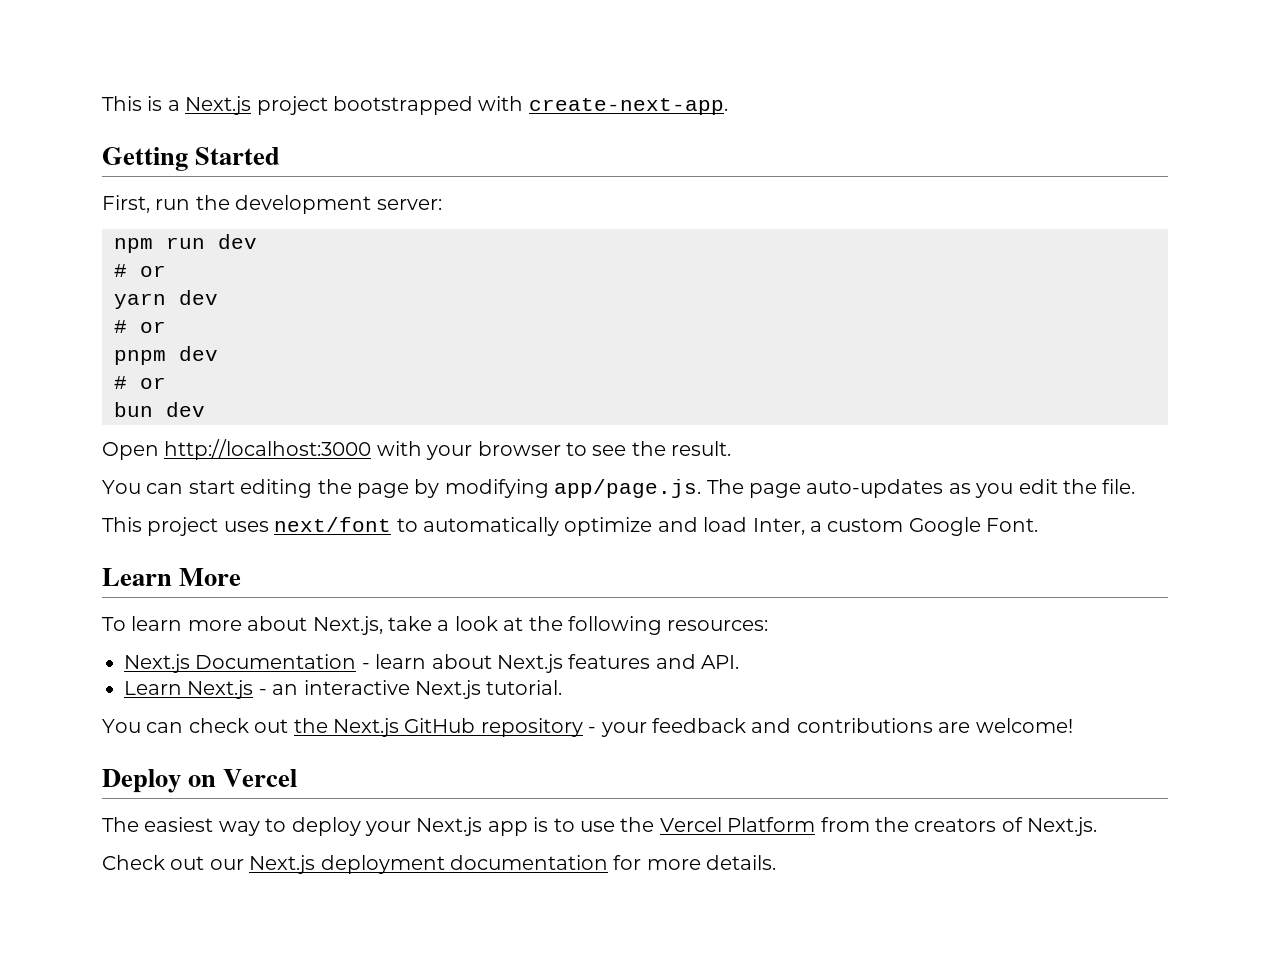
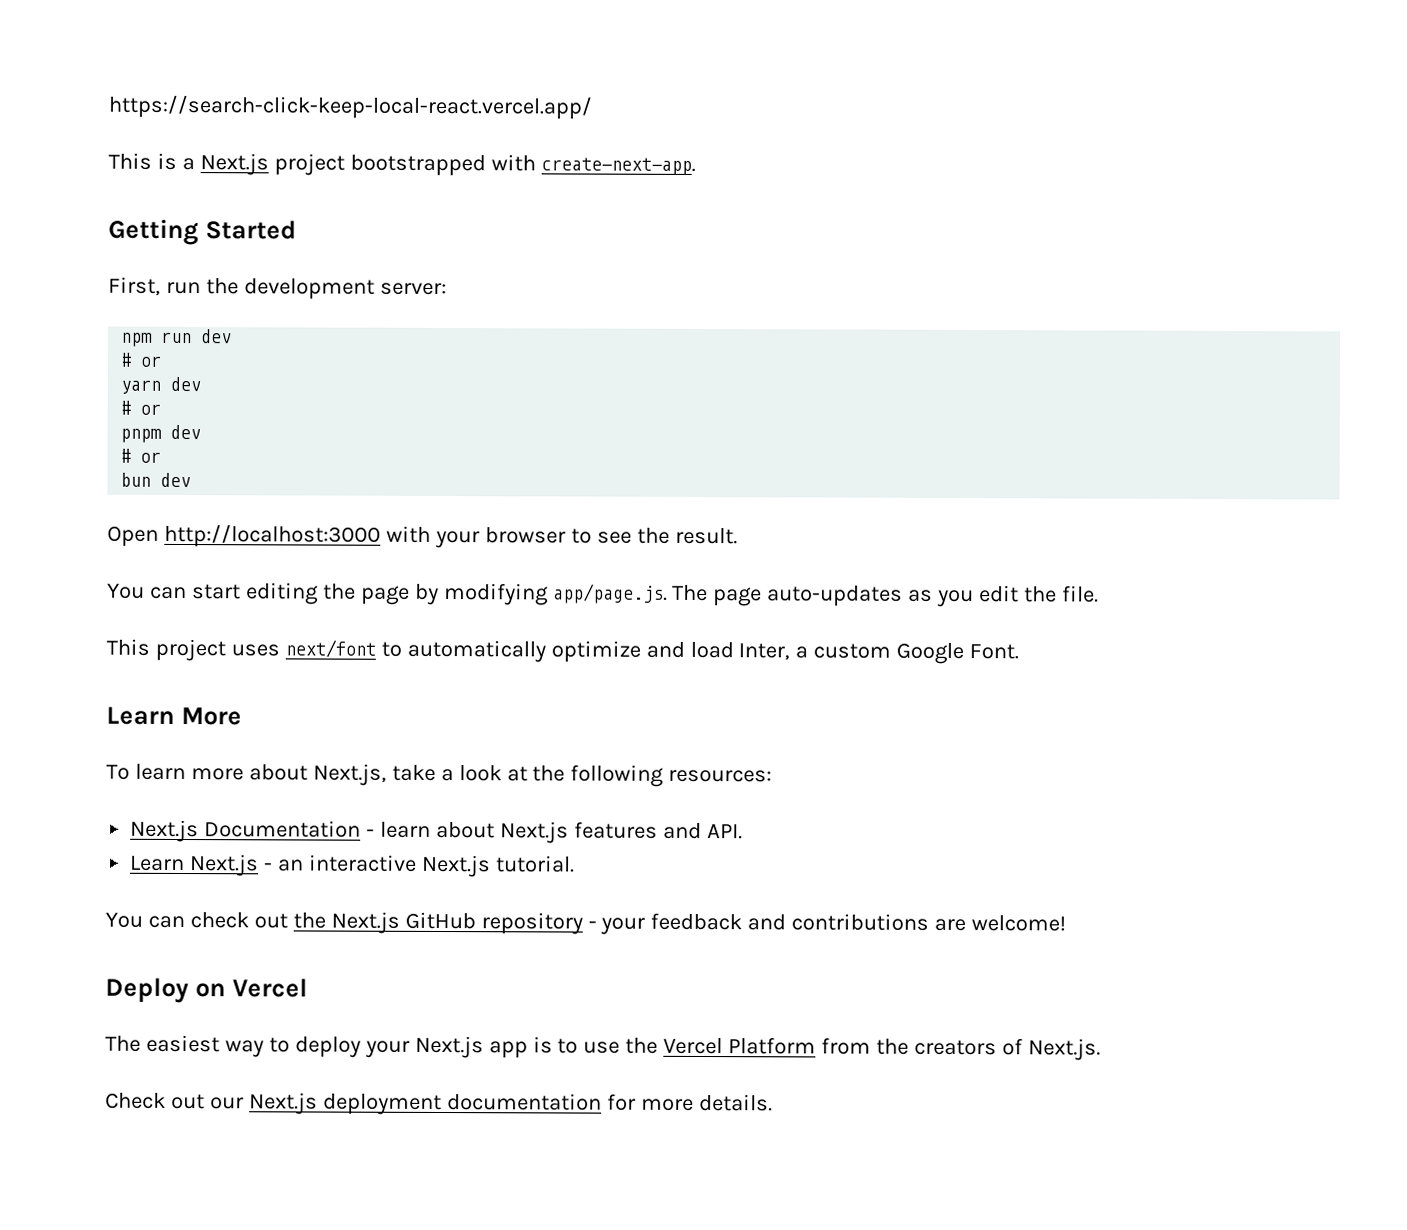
(102, 103) none -> [108,94,592,120] https://search-click-keep-local-react.vercel.app/ //

